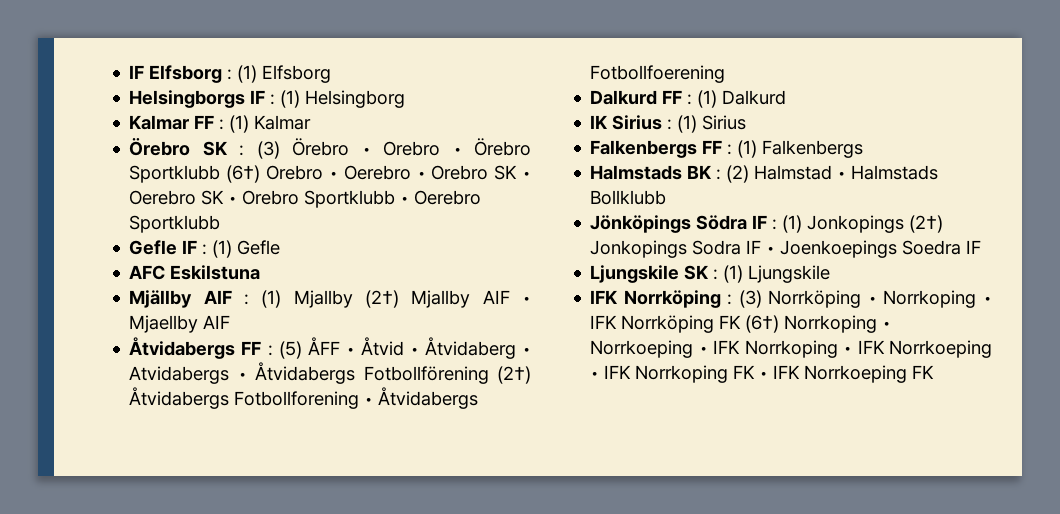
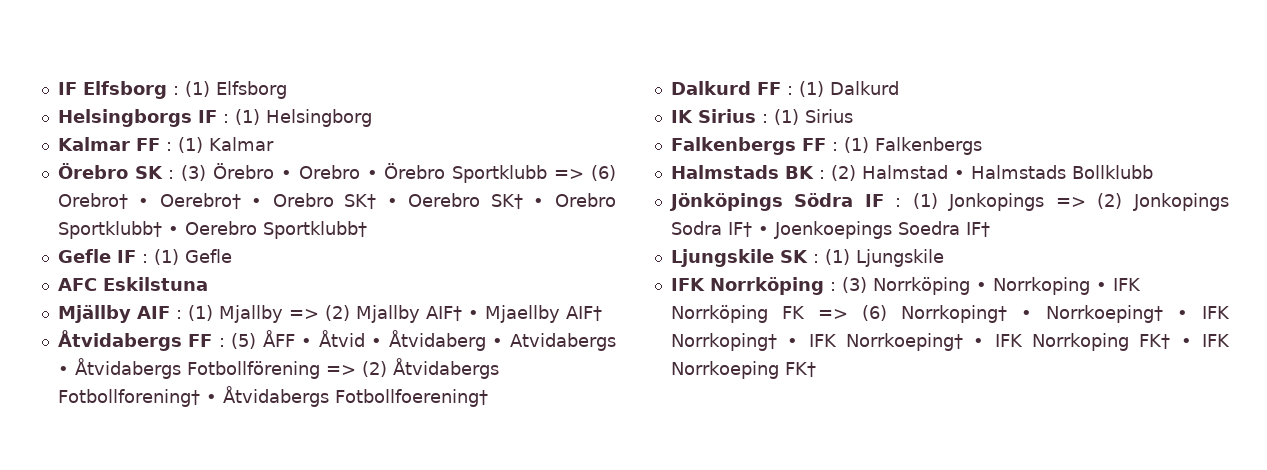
[226,165,531,183] [129,190,482,208] [129,215,221,233] (6†) Orebro • Oerebro • Orebro SK • Oerebro SK • Orebro Sportklubb • Oerebro Sportklubb -> [554,165,616,181] [57,193,616,209] [57,221,367,239] => (6) Orebro† • Oerebro† • Orebro SK† • Oerebro SK† • Orebro Sportklubb† • Oerebro Sportklubb†
[365,290,510,308] (2†) Mjallby AIF -> [288,305,462,323] => (2) Mjallby AIF†
[203,315,231,329] AIF -> [565,306,602,321] AIF†
[497,366,531,384] [129,387,479,409] [590,65,726,83] (2†) Åtvidabergs Fotbollforening • Åtvidabergs Fotbollfoerening -> [325,358,499,379] [57,386,488,407] => (2) Åtvidabergs Fotbollforening† • Åtvidabergs Fotbollfoerening†
[909,215,944,233] (2†) -> [1055,193,1123,209] => (2)
[746,240,762,254] IF -> [727,222,752,237] IF†
[966,240,982,254] IF -> [965,222,990,237] IF†
[745,315,892,333] [590,340,992,358] [590,365,935,383] (6†) Norrkoping • Norrkoeping • IFK Norrkoping • IFK Norrkoeping • IFK Norrkoping FK • IFK Norrkoeping FK -> [817,305,1230,323] [670,333,1230,351] [670,361,816,379] => (6) Norrkoping† • Norrkoeping† • IFK Norrkoping† • IFK Norrkoeping† • IFK Norrkoping FK† • IFK Norrkoeping FK†

